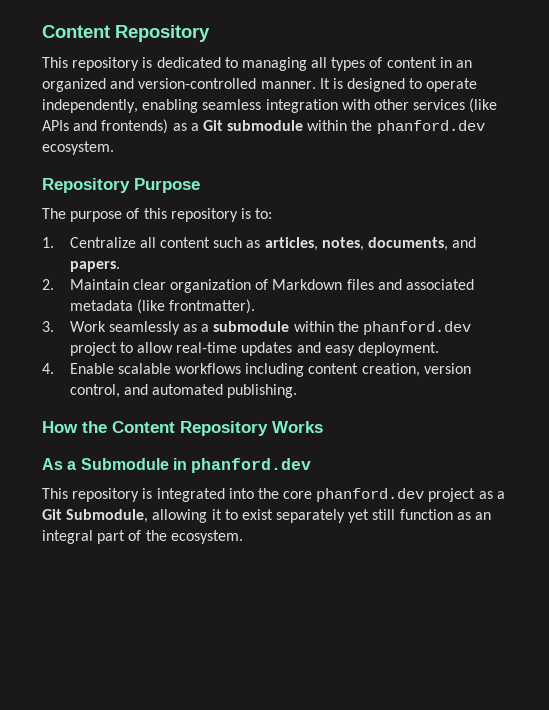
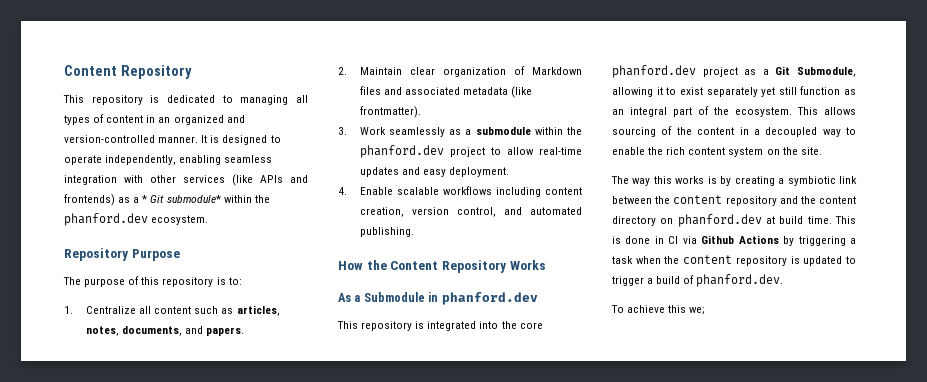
[202,120,304,131] Git submodule -> [142,195,221,203] * Git submodule*
(243, 537) none -> [797,107,856,115] [612,126,856,137] [612,147,822,157] [611,176,857,186] [612,195,856,206] [612,214,856,227] [612,235,856,246] [612,255,856,266] [612,274,784,287] [611,305,706,315] This allows sourcing of the content in a decoupled way to enable the rich content system on the site. // The way this works is by creating a symbiotic link between the content repository and the content directory on phanford.dev at build time. This is done in CI via Github Actions by triggering a task when the content repository is updated to trigger a build of phanford.dev. // To achieve this we;

